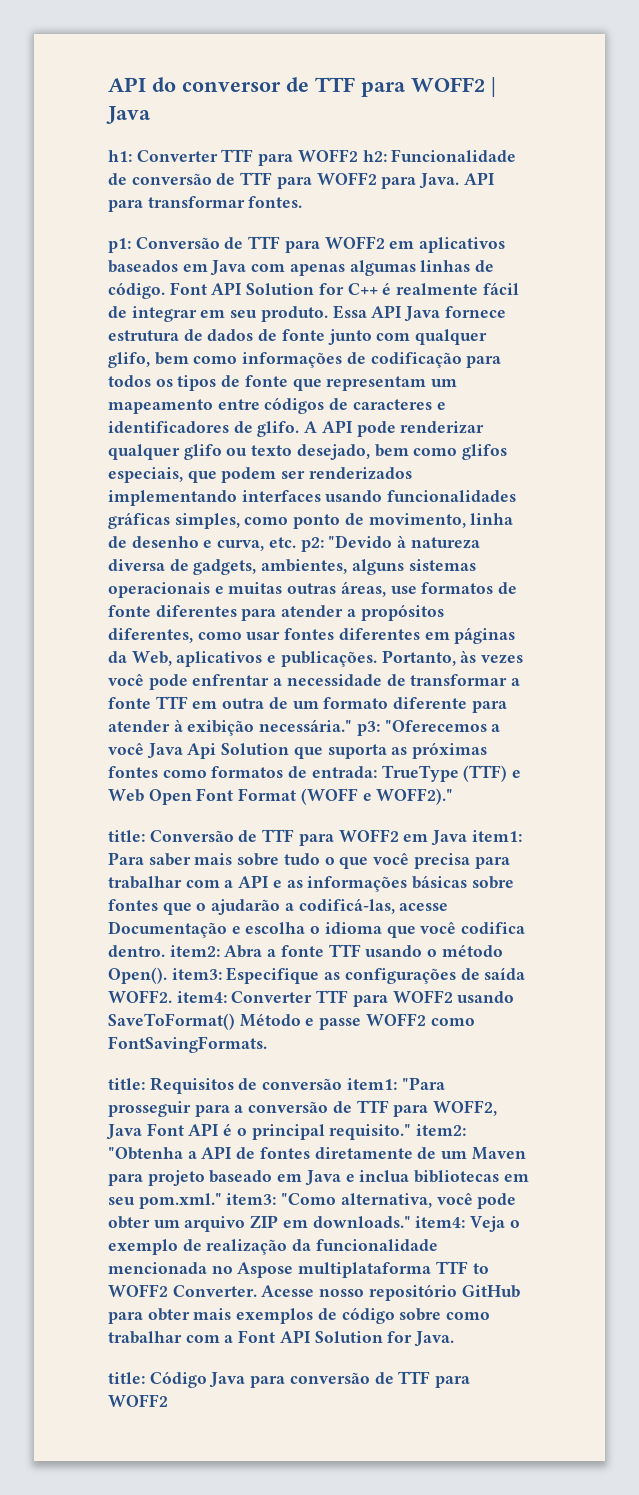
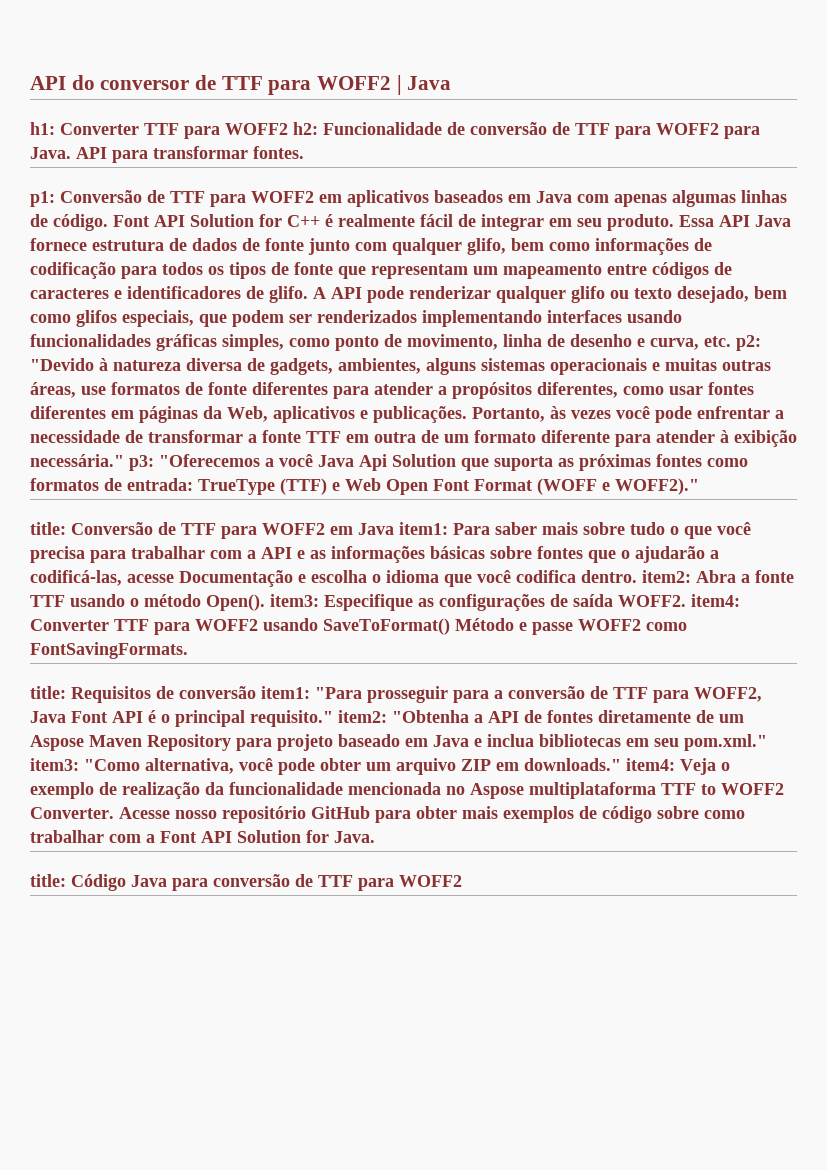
[471,1147,526,1160] Maven -> [30,734,231,751] Aspose Maven Repository

